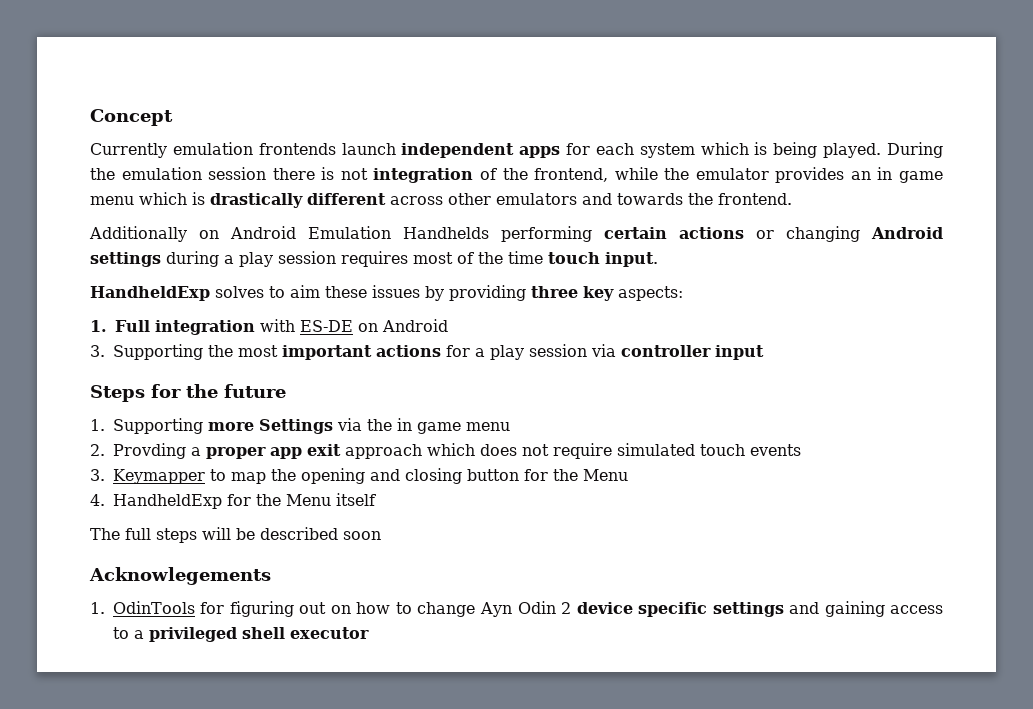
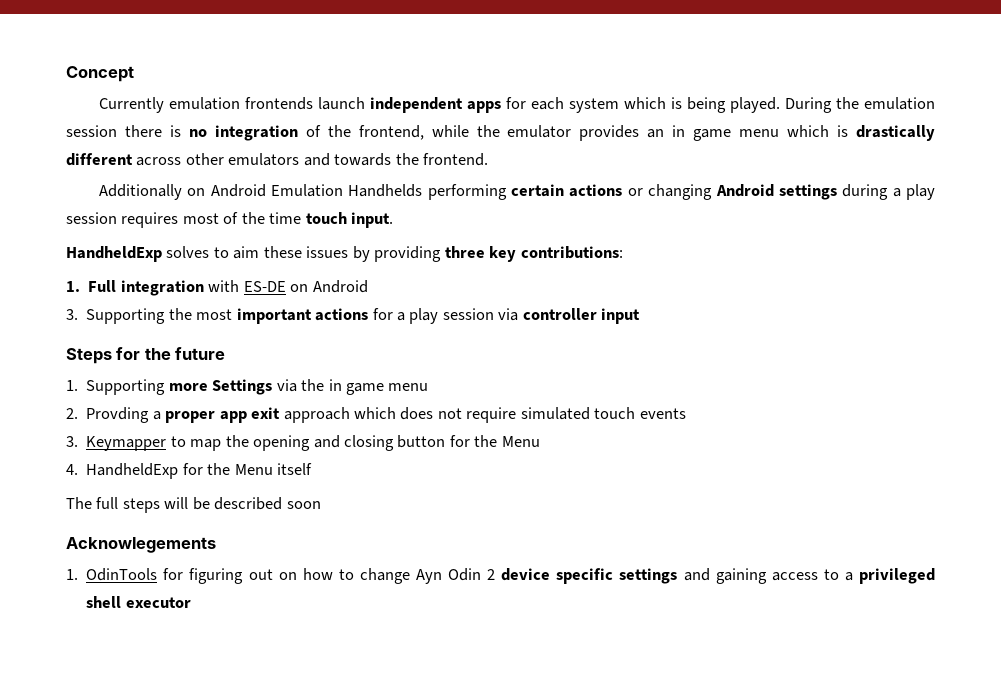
[340,168,368,180] not -> [188,129,207,137] no
[618,286,683,301] aspects: -> [520,246,623,259] contributions:

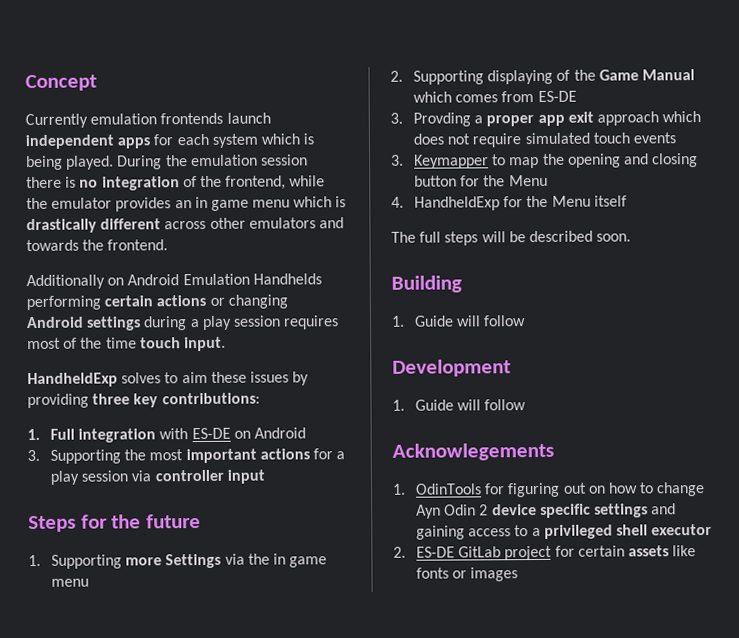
(78, 413) none -> [413,69,695,85] [413,90,577,103] [390,112,403,124] Supporting displaying of the Game Manual which comes from ES-DE // 3.
[286,501,321,509] soon -> [596,233,632,242] [391,275,462,293] [391,315,527,327] [392,359,511,377] [392,399,527,411] soon. // Building // 1. Guide will follow // Development // 1. Guide will follow
(191, 602) none -> [393,545,697,561] [416,567,519,582] // 2. ES-DE GitLab project for certain assets like fonts or images

